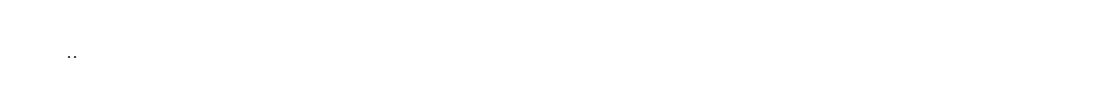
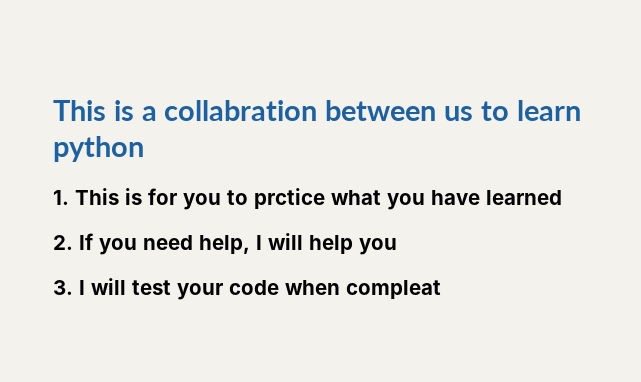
[66,56,78,58] .. -> [53,100,581,121] [53,136,144,162] [53,188,562,210] [53,233,397,255] [53,278,441,300] This is a collabration between us to learn python // 1. This is for you to prctice what you have learned // 2. If you need help, I will help you // 3. I will test your code when compleat

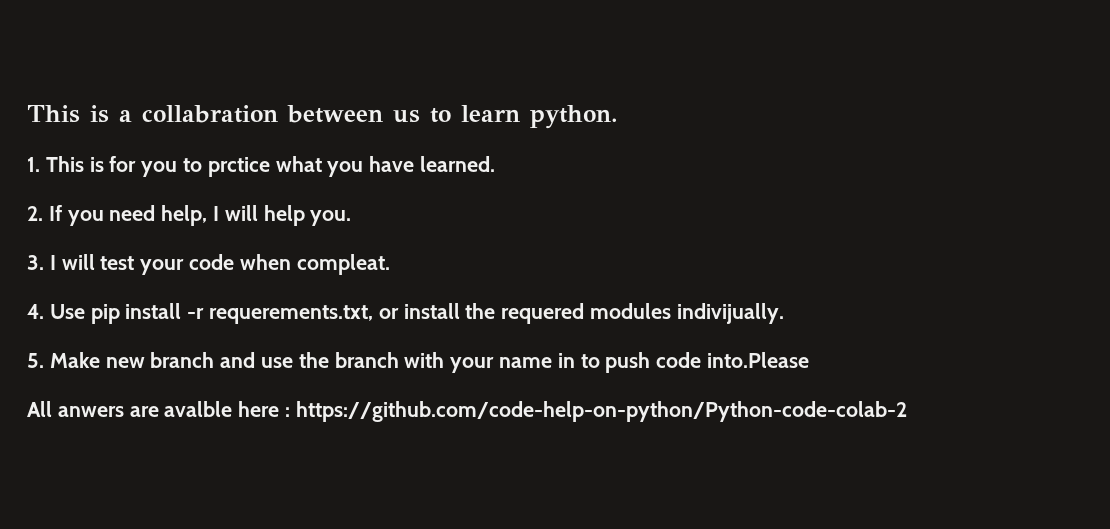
[53,136,144,162] python -> [530,105,618,129] python.
[486,190,562,205] learned -> [420,156,496,172] learned.
[359,238,397,255] you -> [310,210,352,226] you.
[346,280,441,299] compleat -> [296,254,390,275] [27,303,784,324] [27,352,810,373] [27,401,907,422] compleat. // 4. Use pip install -r requerements.txt, or install the requered modules indivijually. // 5. Make new branch and use the branch with your name in to push code into.Please // All anwers are avalble here : https://github.com/code-help-on-python/Python-code-colab-2

